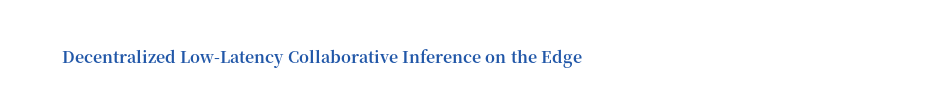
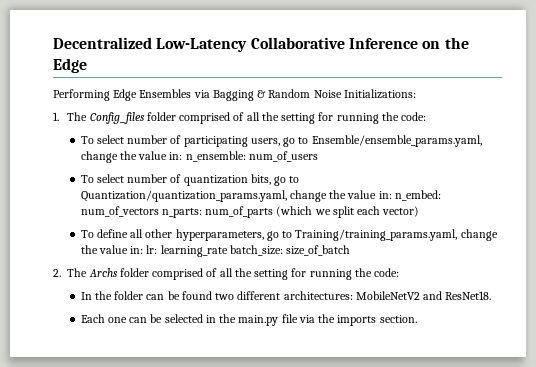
(582, 58) none -> [53,89,416,101] [53,112,427,124] [80,135,482,147] [80,151,318,163] [80,174,300,186] [80,190,441,202] [80,206,420,218] [80,229,498,241] [80,245,351,257] [53,268,400,280] [80,291,492,300] [80,314,417,326] // Performing Edge Ensembles via Bagging & Random Noise Initializations: // 1. The Config_files folder comprised of all the setting for running the code: // To select number of participating users, go to Ensemble/ensemble_params.yaml, change the value in: n_ensemble: num_of_users // To select number of quantization bits, go to Quantization/quantization_params.yaml, change the value in: n_embed: num_of_vectors n_parts: num_of_parts (which we split each vector) // To define all other hyperparameters, go to Training/training_params.yaml, change the value in: lr: learning_rate batch_size: size_of_batch // 2. The Archs folder comprised of all the setting for running the code: // In the folder can be found two different architectures: MobileNetV2 and ResNet18. // Each one can be selected in the main.py file via the imports section.

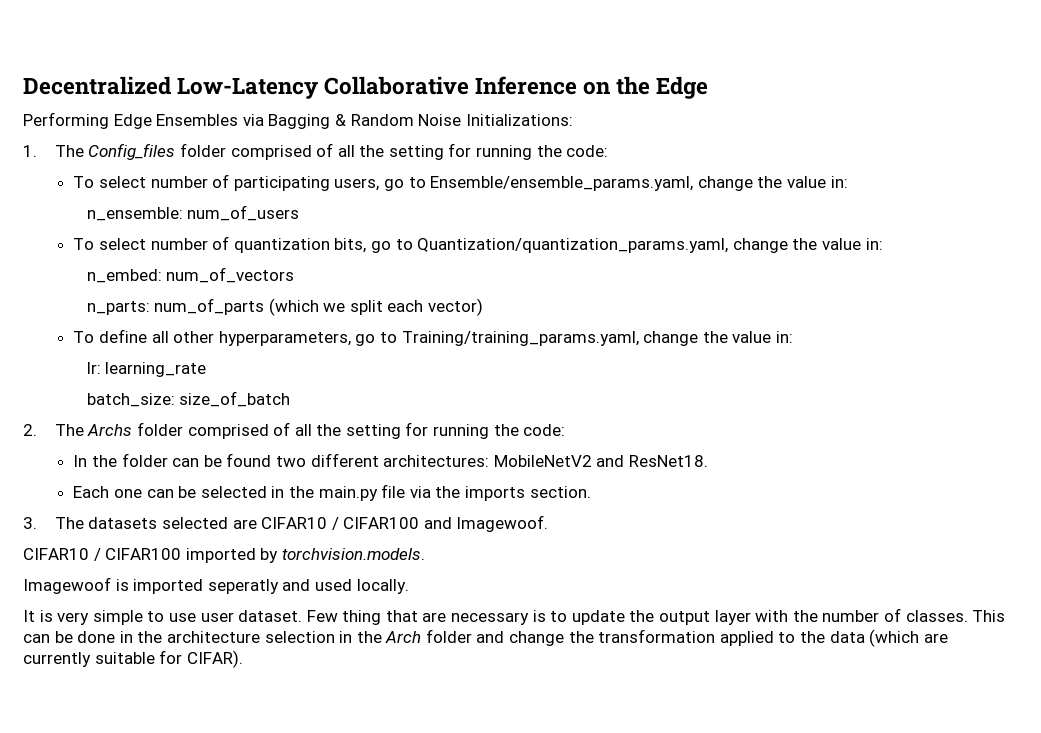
(183, 156) none -> (848, 182) //
(392, 195) none -> (883, 244) //
(159, 211) none -> (295, 275) //
(144, 250) none -> (793, 337) //
(228, 251) none -> (207, 369) //
(417, 319) none -> [23,515,549,532] [23,548,425,563] [23,577,409,594] [23,608,1006,625] [23,629,948,647] [23,650,243,668] // 3. The datasets selected are CIFAR10 / CIFAR100 and Imagewoof. // CIFAR10 / CIFAR100 imported by torchvision.models. // Imagewoof is imported seperatly and used locally. // It is very simple to use user dataset. Few thing that are necessary is to update the output layer with the number of classes. This can be done in the architecture selection in the Arch folder and change the transformation applied to the data (which are currently suitable for CIFAR).

